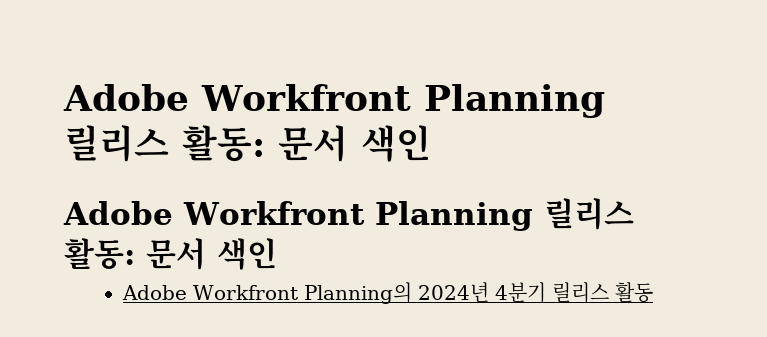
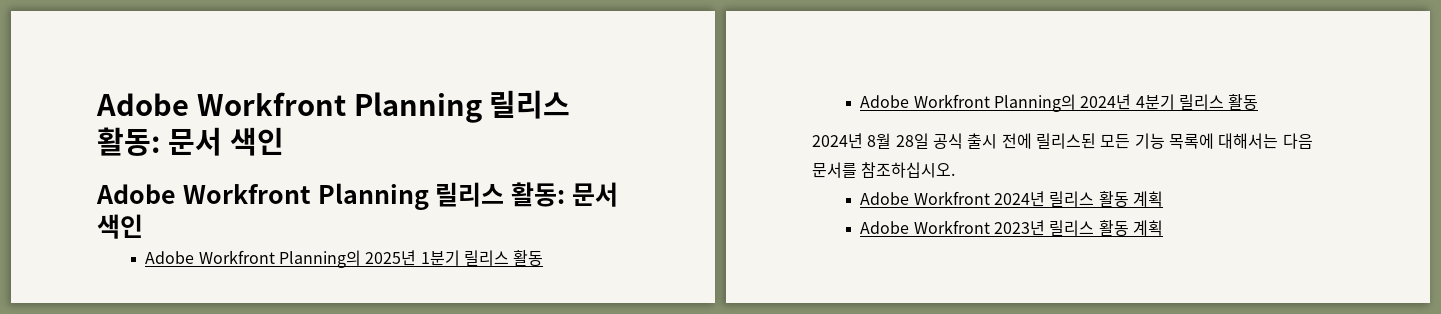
(277, 254) none -> [145,250,544,268] // Adobe Workfront Planning의 2025년 1분기 릴리스 활동
(654, 292) none -> [812,133,1313,149] [812,162,956,178] [860,191,1163,207] [860,220,1163,236] // 2024년 8월 28일 공식 출시 전에 릴리스된 모든 기능 목록에 대해서는 다음 문서를 참조하십시오. // Adobe Workfront 2024년 릴리스 활동 계획 // Adobe Workfront 2023년 릴리스 활동 계획

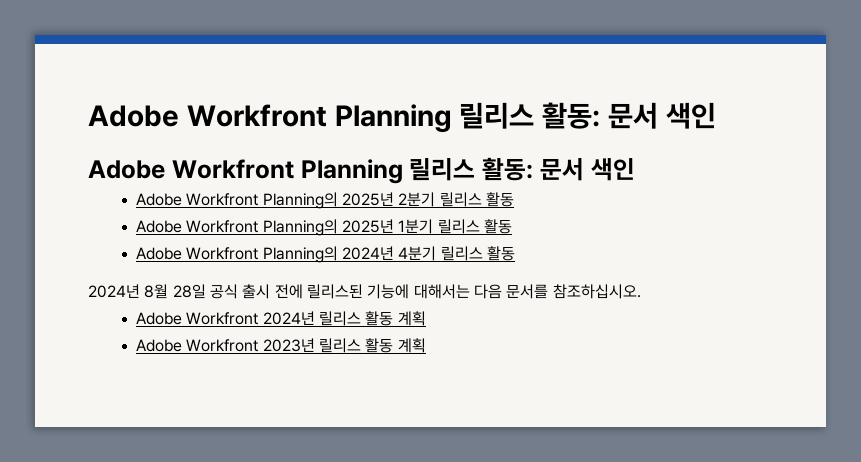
(143, 226) none -> [136,192,515,209] // Adobe Workfront Planning의 2025년 2분기 릴리스 활동
[1100,133,1214,149] 모든 기능 목록에 -> [367,284,410,299] 기능에

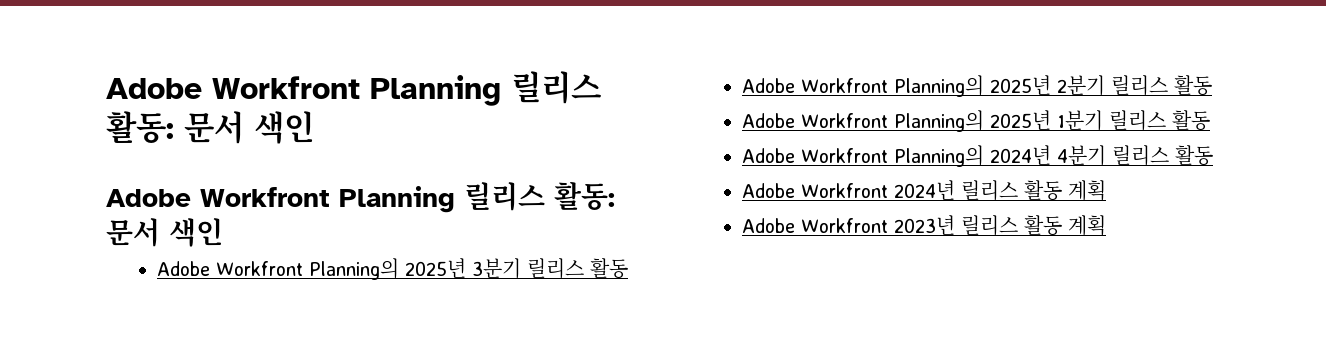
(635, 169) none -> [156,258,628,280] // Adobe Workfront Planning의 2025년 3분기 릴리스 활동
[88,284,641,299] // 2024년 8월 28일 공식 출시 전에 릴리스된 기능에 대해서는 다음 문서를 참조하십시오. -> (1213, 155) none

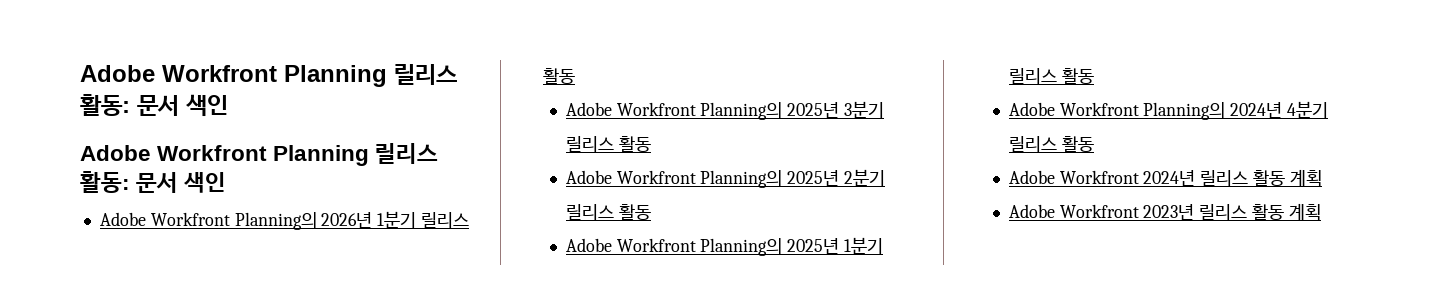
(223, 232) none -> [99,211,470,230] [542,68,575,84] // Adobe Workfront Planning의 2026년 1분기 릴리스 활동

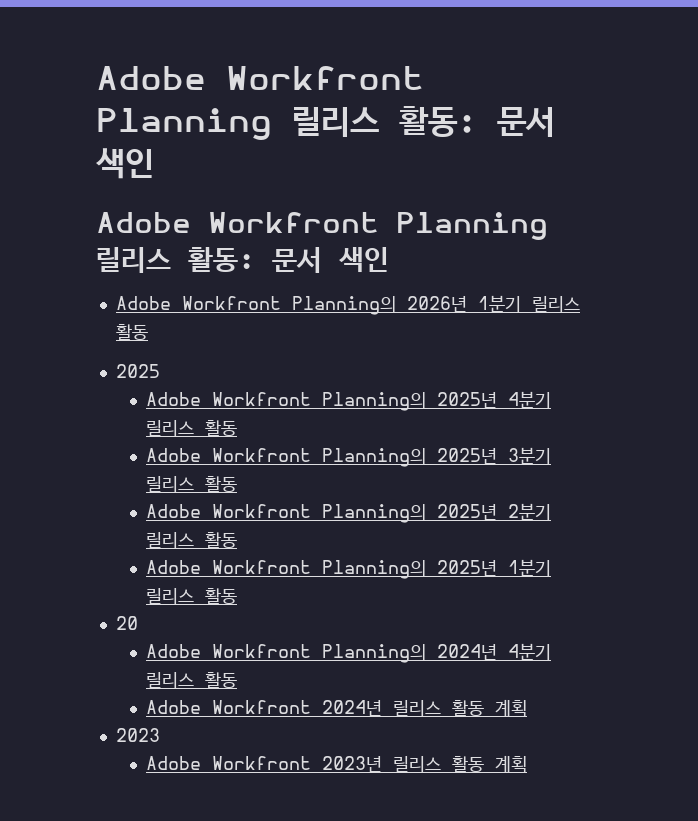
(575, 76) none -> [115,364,160,378] [146,391,552,411] [146,420,238,436] // 2025 // Adobe Workfront Planning의 2025년 4분기 릴리스 활동
(1094, 76) none -> [115,616,138,630] // 20
(1323, 178) none -> [115,728,160,742] // 2023

